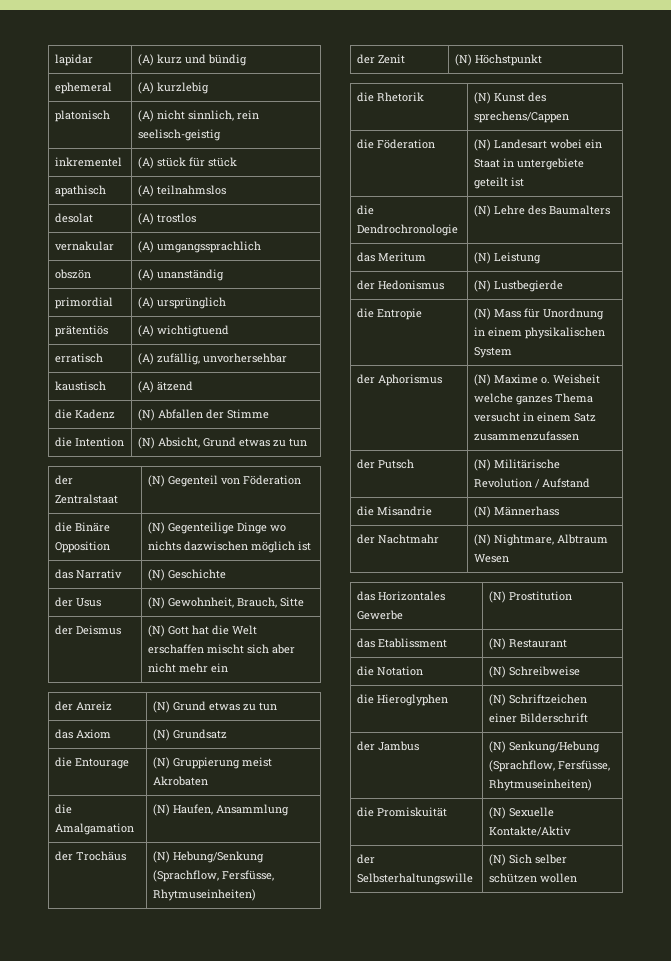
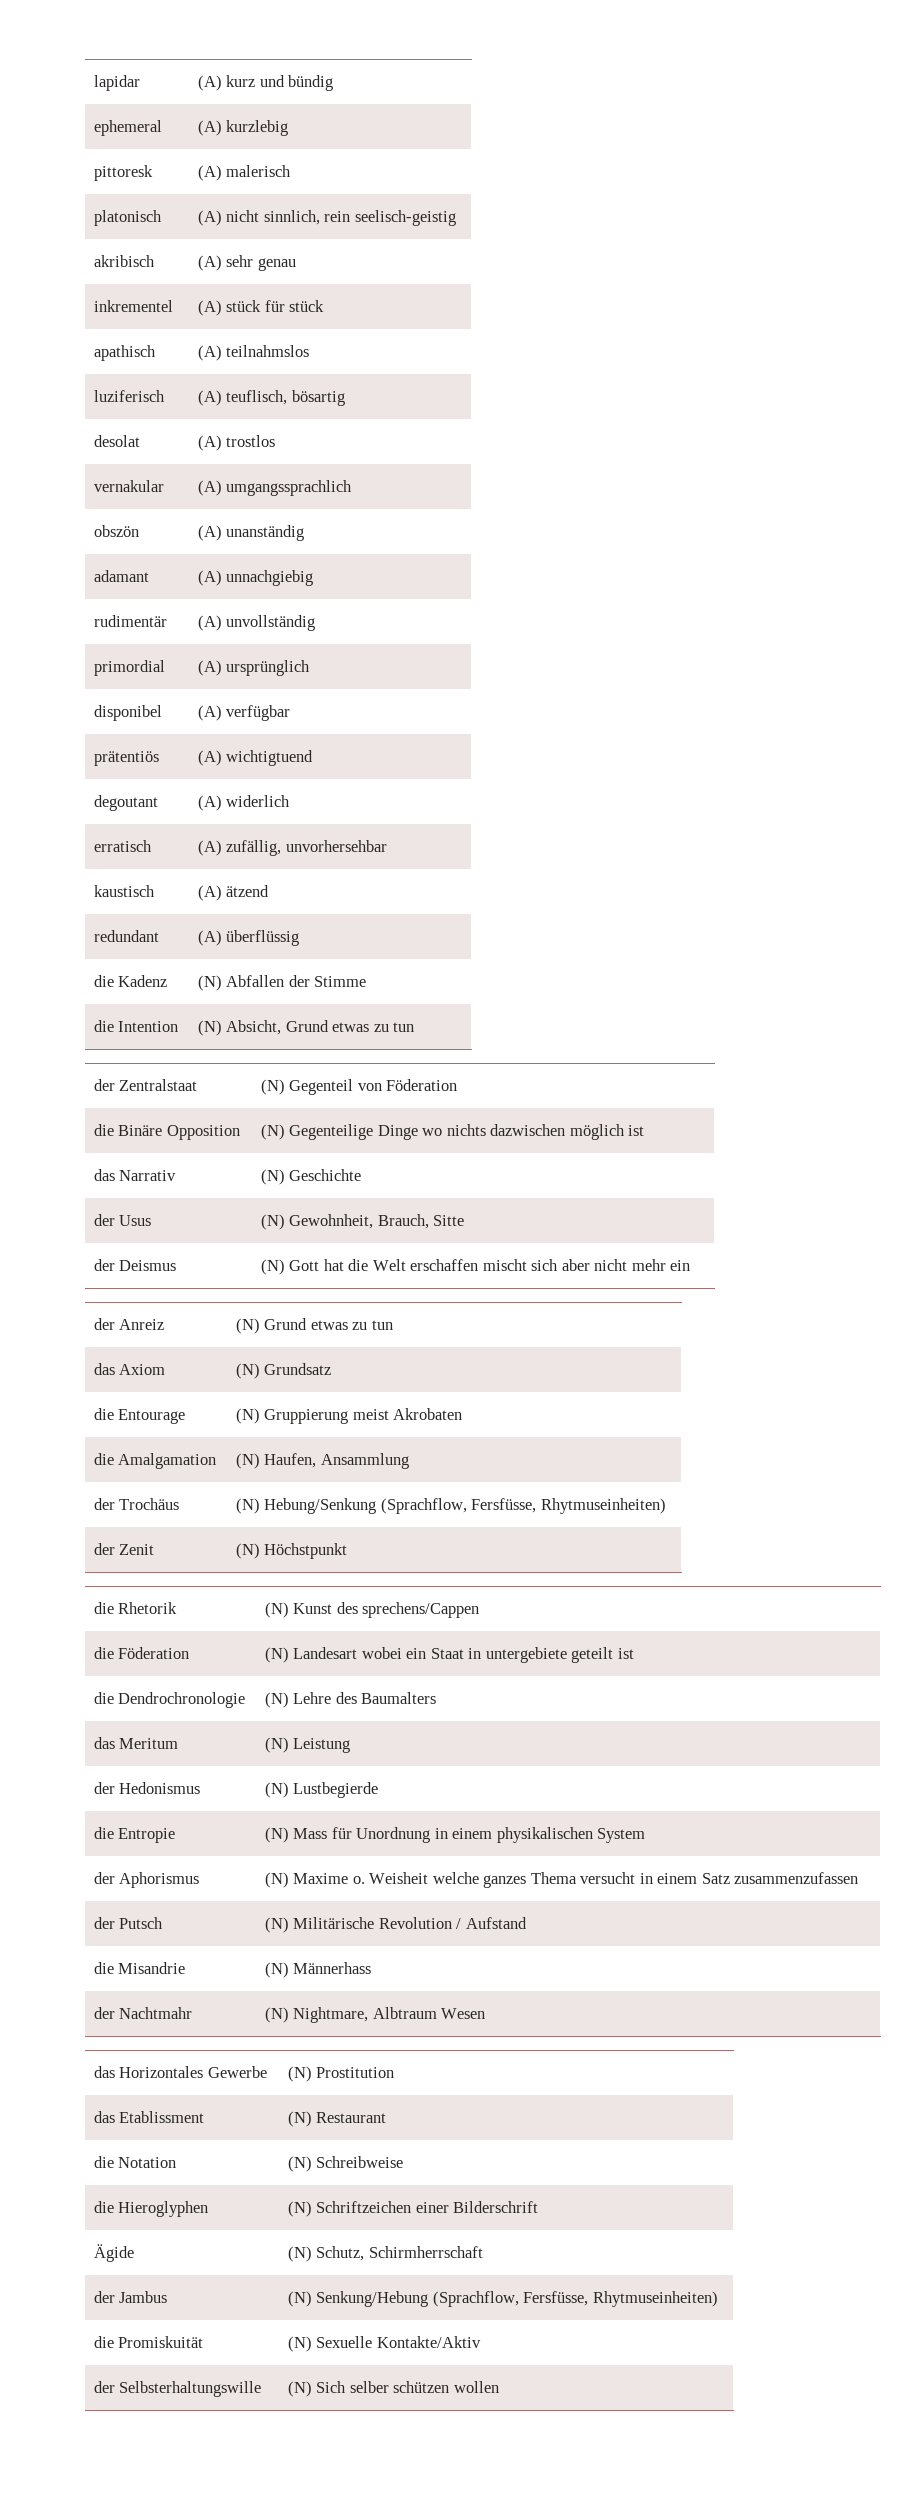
(209, 88) none -> [93,165,153,181] [197,165,292,181] // pittoresk | (A) malerisch
(221, 135) none -> [93,255,155,267] [197,255,296,271] // akribisch | (A) sehr genau
(226, 190) none -> [93,390,165,402] [197,390,345,406] // luziferisch | (A) teuflisch, bösartig
(224, 275) none -> [93,570,149,582] [197,570,314,586] [93,615,167,627] [197,615,316,631] // adamant | (A) unnachgiebig // rudimentär | (A) unvollständig
(226, 303) none -> [93,705,162,721] [197,705,291,721] // disponibel | (A) verfügbar
(229, 331) none -> [93,795,158,811] [197,795,291,811] // degoutant | (A) widerlich
(193, 386) none -> [93,930,159,942] [197,930,300,946] // redundant | (A) überflüssig
(588, 718) none -> [93,2244,134,2262] [287,2246,483,2262] // Ägide | (N) Schutz, Schirmherrschaft

